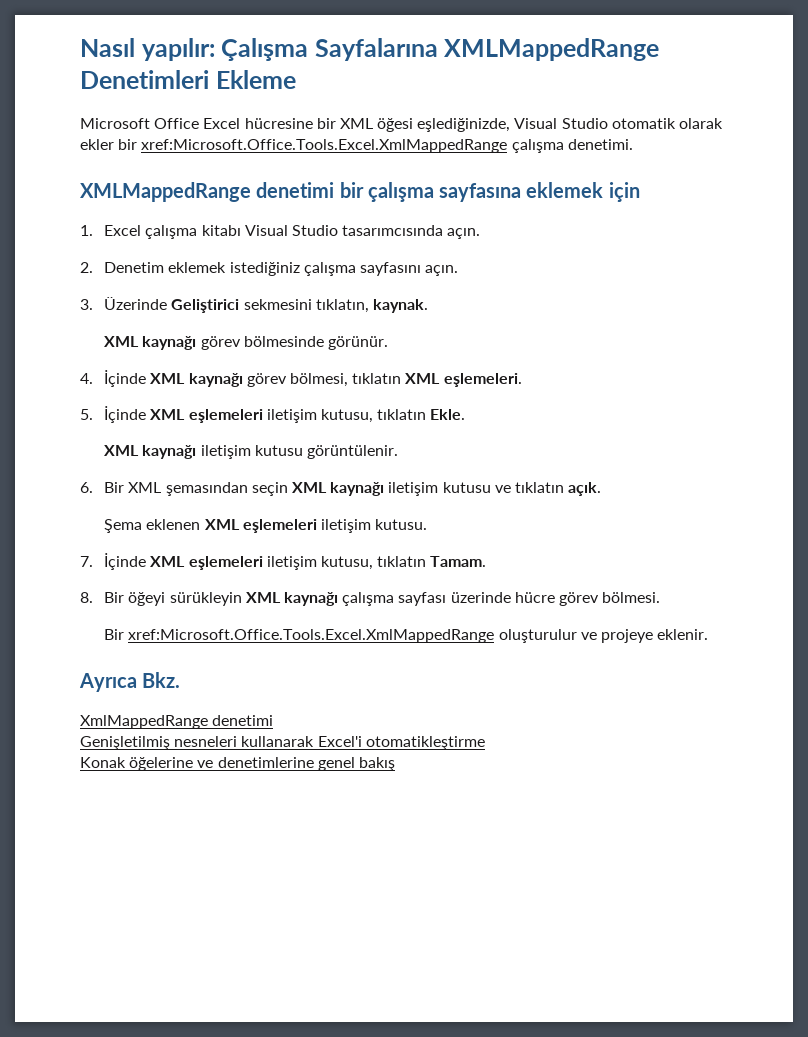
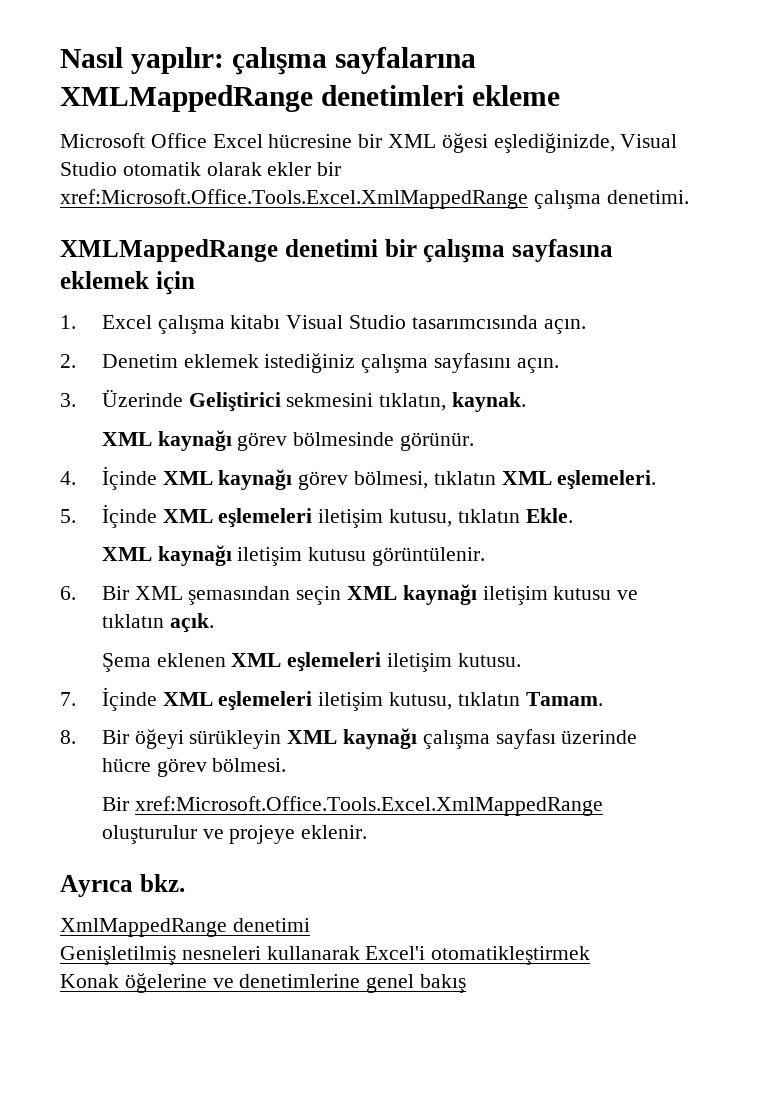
[221,38,660,61] [80,70,296,89] Çalışma Sayfalarına XMLMappedRange Denetimleri Ekleme -> [231,47,476,75] [60,85,560,112] çalışma sayfalarına XMLMappedRange denetimleri ekleme
[142,672,181,688] Bkz. -> [139,874,185,892] bkz.
[365,736,485,750] otomatikleştirme -> [431,946,591,965] otomatikleştirmek

